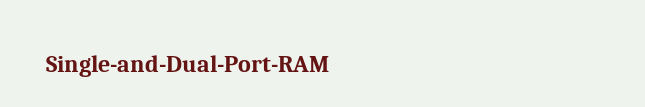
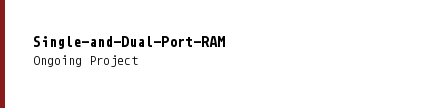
(329, 66) none -> [33,55,138,67] // Ongoing Project

